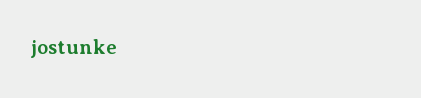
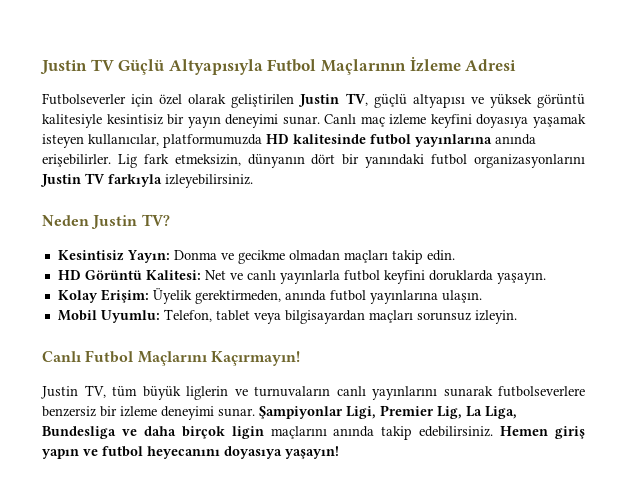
[30,39,117,58] jostunke -> [40,56,517,75] [42,93,585,108] [42,114,586,128] [42,134,536,148] [42,154,586,168] [40,173,253,188] [42,214,170,229] [57,250,455,264] [57,270,546,284] [57,288,482,304] [57,309,517,324] [42,350,300,366] [41,385,585,400] [42,405,517,420] [42,426,585,440] [42,446,339,459] Justin TV Güçlü Altyapısıyla Futbol Maçlarının İzleme Adresi // Futbolseverler için özel olarak geliştirilen Justin TV, güçlü altyapısı ve yüksek görüntü kalitesiyle kesintisiz bir yayın deneyimi sunar. Canlı maç izleme keyfini doyasıya yaşamak isteyen kullanıcılar, platformumuzda HD kalitesinde futbol yayınlarına anında erişebilirler. Lig fark etmeksizin, dünyanın dört bir yanındaki futbol organizasyonlarını Justin TV farkıyla izleyebilirsiniz. // Neden Justin TV? // Kesintisiz Yayın: Donma ve gecikme olmadan maçları takip edin. // HD Görüntü Kalitesi: Net ve canlı yayınlarla futbol keyfini doruklarda yaşayın. // Kolay Erişim: Üyelik gerektirmeden, anında futbol yayınlarına ulaşın. // Mobil Uyumlu: Telefon, tablet veya bilgisayardan maçları sorunsuz izleyin. // Canlı Futbol Maçlarını Kaçırmayın! // Justin TV, tüm büyük liglerin ve turnuvaların canlı yayınlarını sunarak futbolseverlere benzersiz bir izleme deneyimi sunar. Şampiyonlar Ligi, Premier Lig, La Liga, Bundesliga ve daha birçok ligin maçlarını anında takip edebilirsiniz. Hemen giriş yapın ve futbol heyecanını doyasıya yaşayın!

